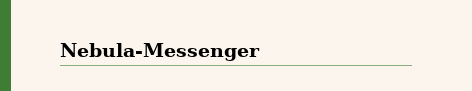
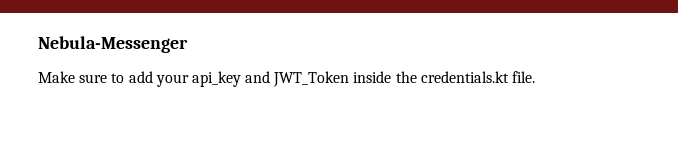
(260, 52) none -> [38,71,536,87] // Make sure to add your api_key and JWT_Token inside the credentials.kt file.

